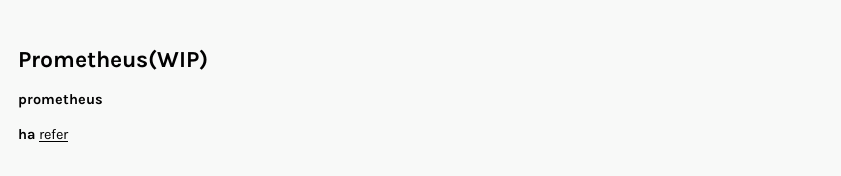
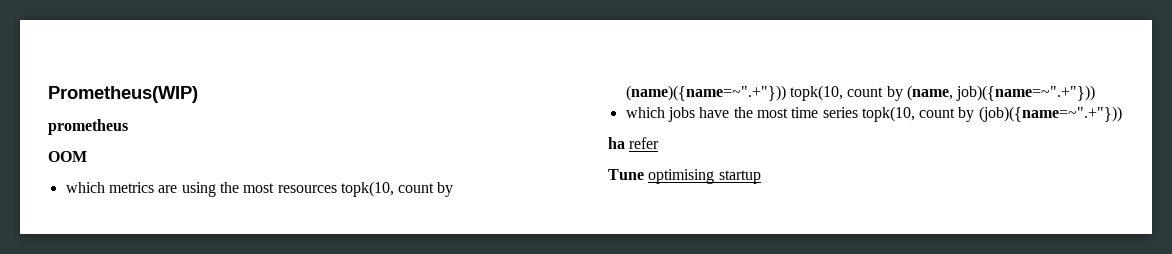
(103, 101) none -> [48,151,87,162] [65,181,454,197] [625,85,1096,101] [625,106,1122,122] // OOM // which metrics are using the most resources topk(10, count by (name)({name=~".+"})) topk(10, count by (name, job)({name=~".+"})) // which jobs have the most time series topk(10, count by (job)({name=~".+"}))
(69, 134) none -> [608,169,761,184] // Tune optimising startup

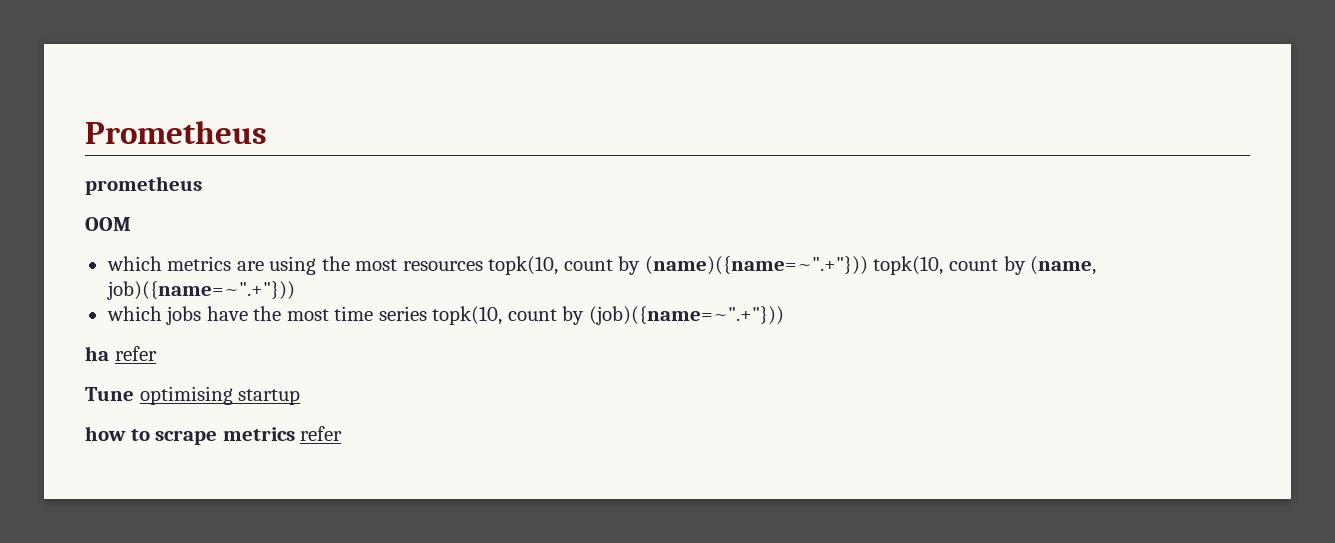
[48,86,198,103] Prometheus(WIP) -> [85,121,267,144] Prometheus
(761, 177) none -> [85,426,343,445] // how to scrape metrics refer

